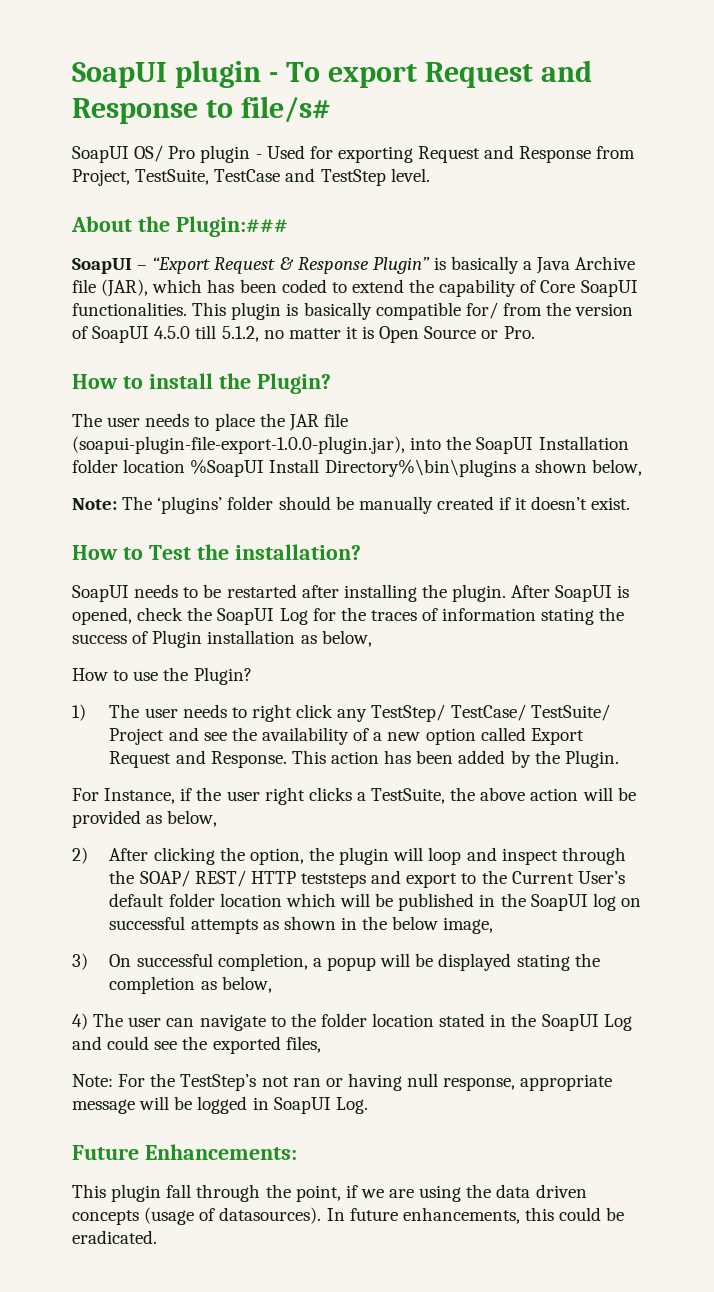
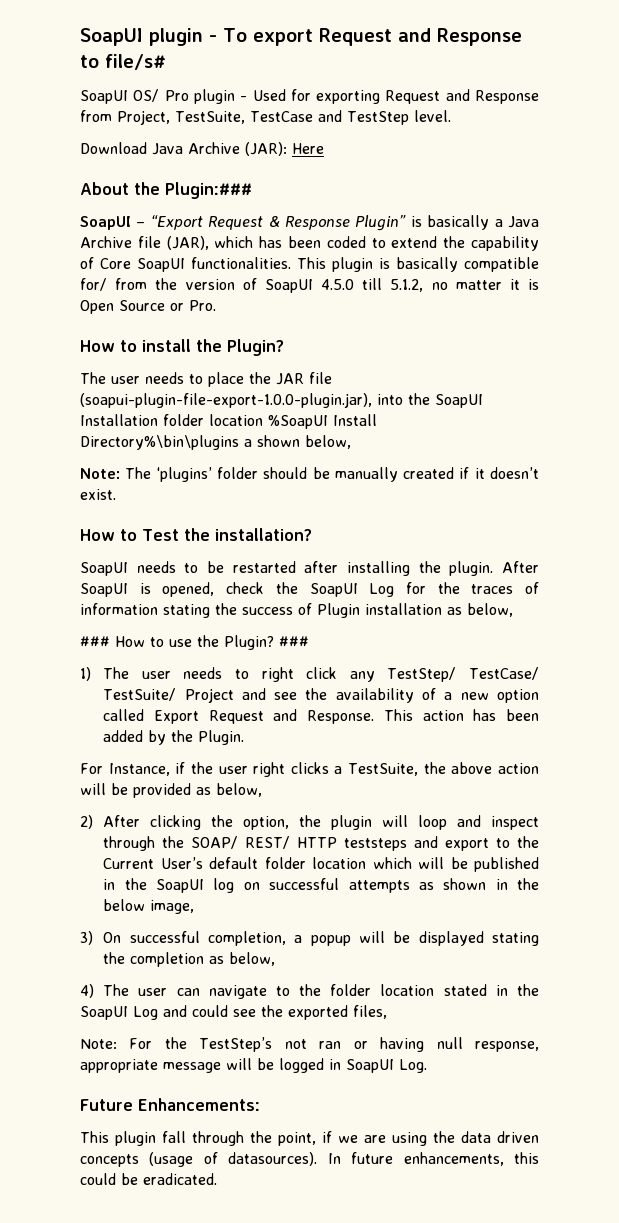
(430, 175) none -> [80,142,324,156] // Download Java Archive (JAR): Here
(372, 638) none -> [80,636,110,647] ###
(252, 676) none -> [279,636,309,647] ###

